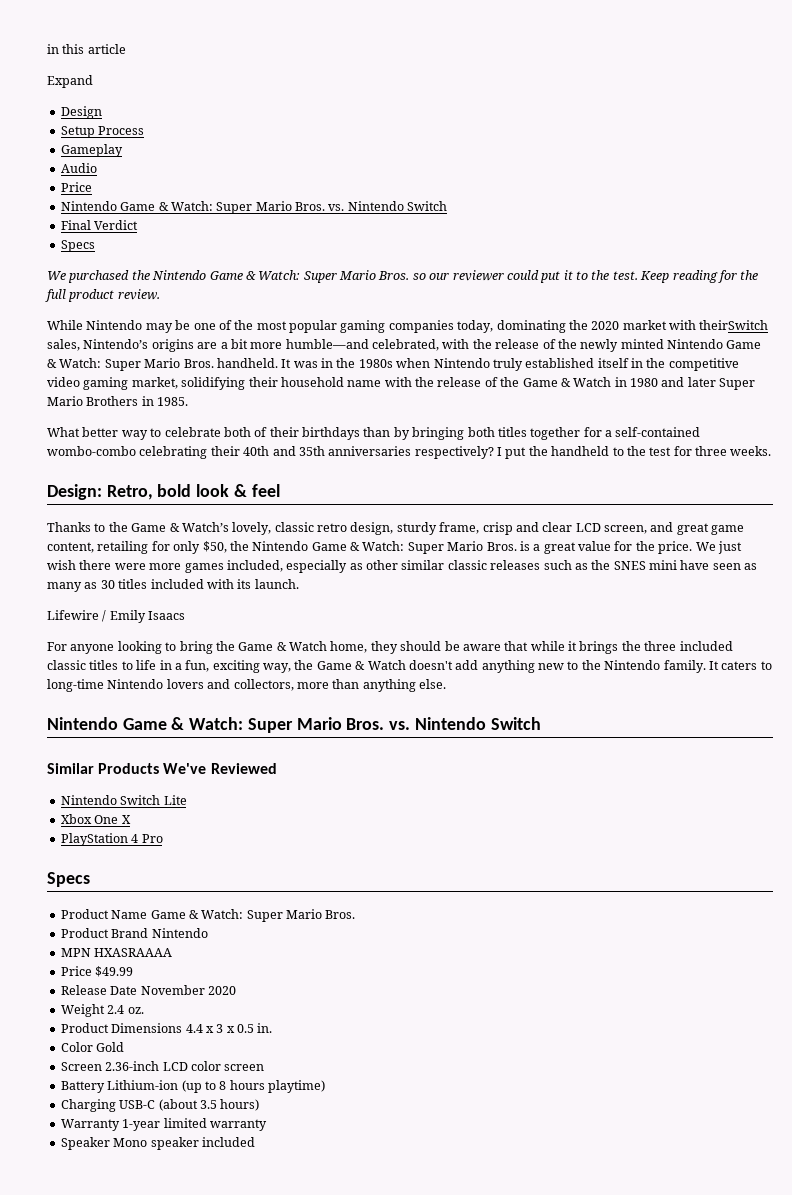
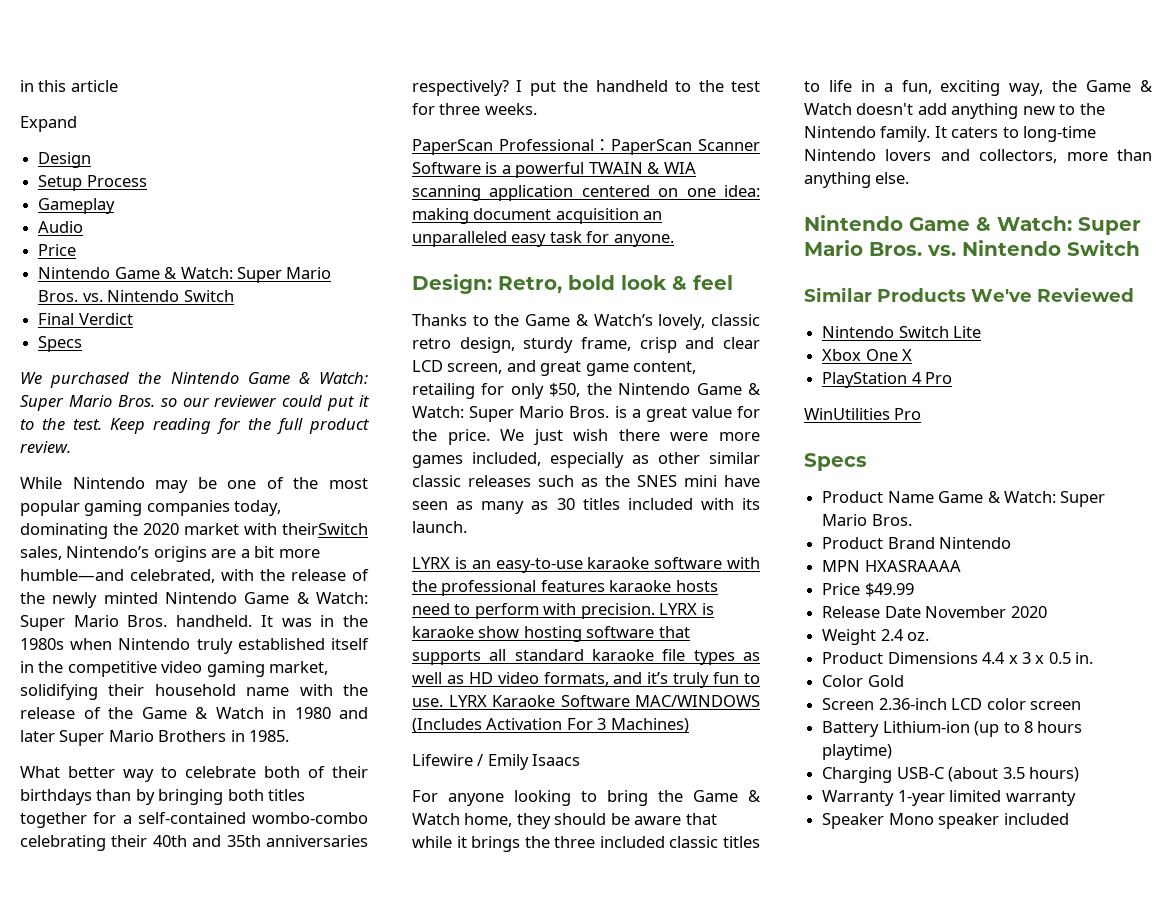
(772, 451) none -> [412,139,760,155] [412,162,696,178] [412,185,760,201] [412,208,663,224] [412,231,674,247] // PaperScan Professional：PaperScan Scanner Software is a powerful TWAIN & WIA scanning application centered on one idea: making document acquisition an unparalleled easy task for anyone.
(299, 584) none -> [412,557,760,573] [412,580,718,596] [412,603,714,619] [412,626,690,642] [412,649,760,665] [412,672,761,688] [412,695,760,707] [412,718,689,733] // LYRX is an easy-to-use karaoke software with the professional features karaoke hosts need to perform with precision. LYRX is karaoke show hosting software that supports all standard karaoke file types as well as HD video formats, and it’s truly fun to use. LYRX Karaoke Software MAC/WINDOWS (Includes Activation For 3 Machines)
(163, 838) none -> [804,408,922,420] // WinUtilities Pro

